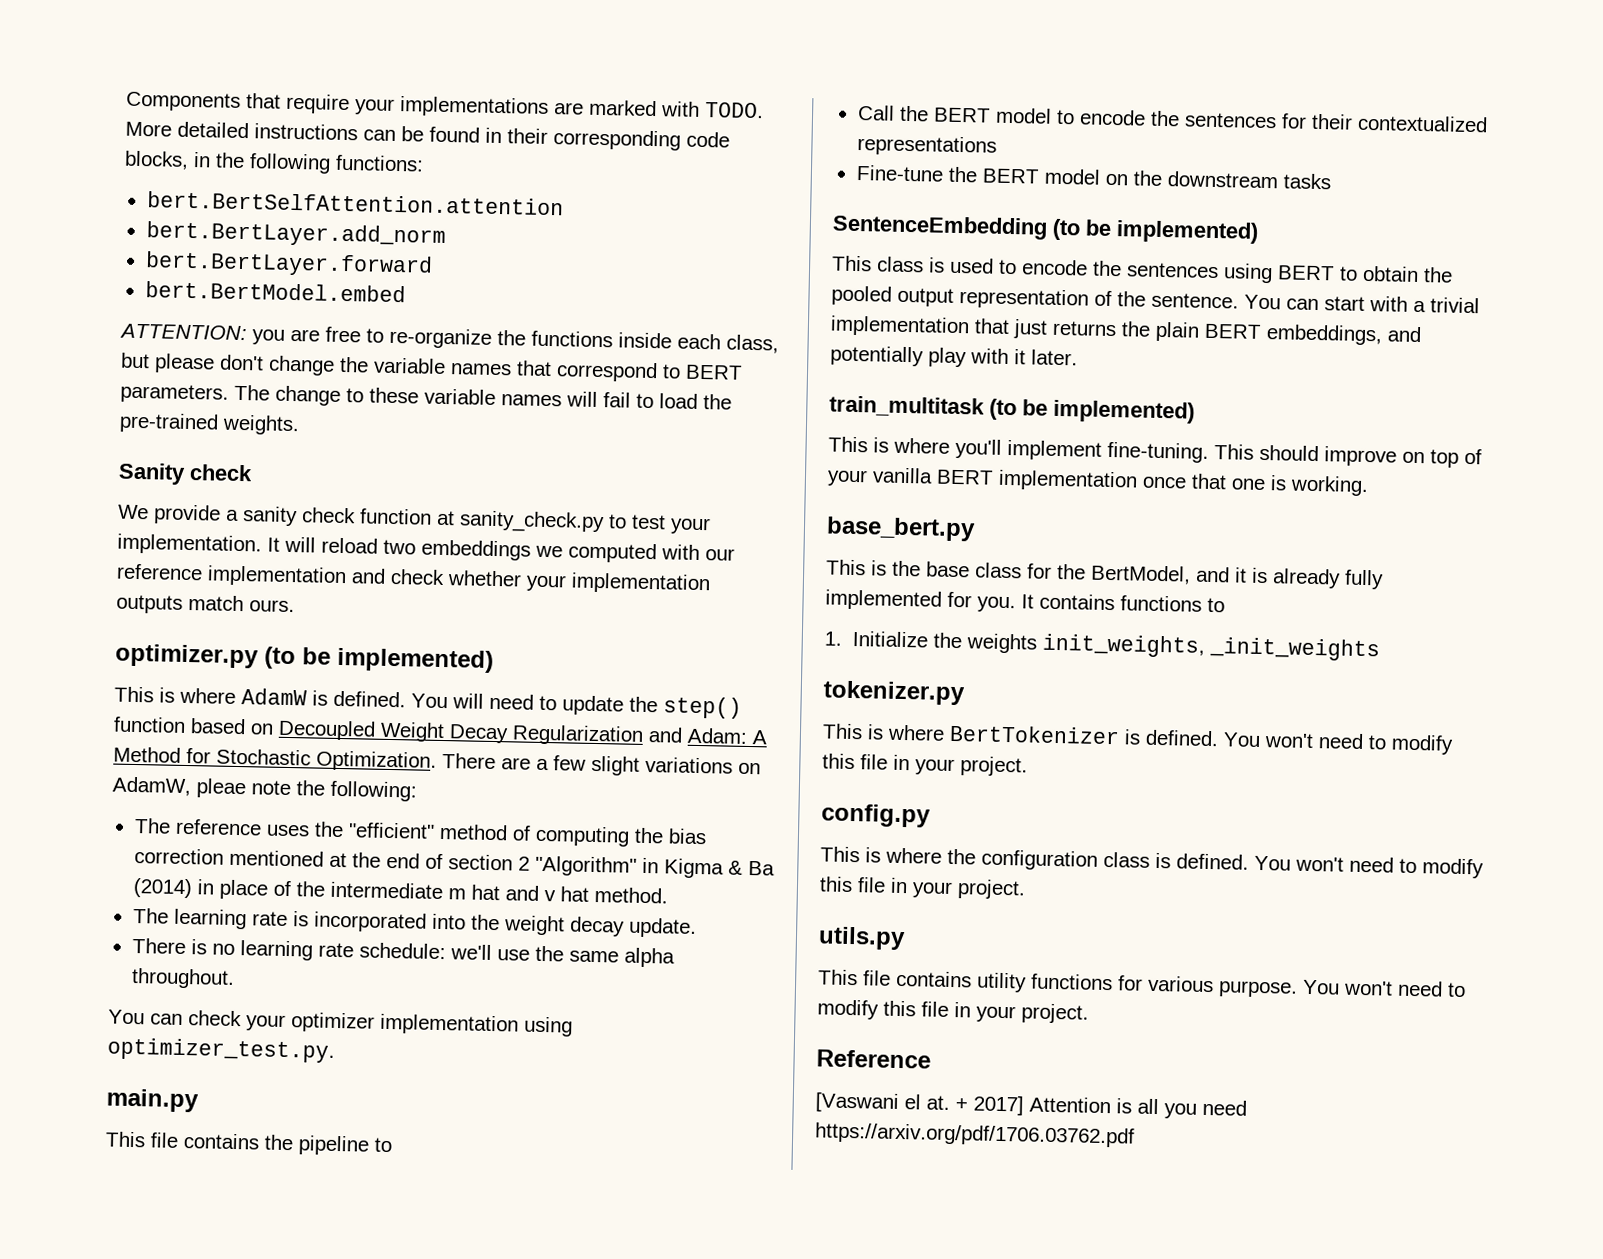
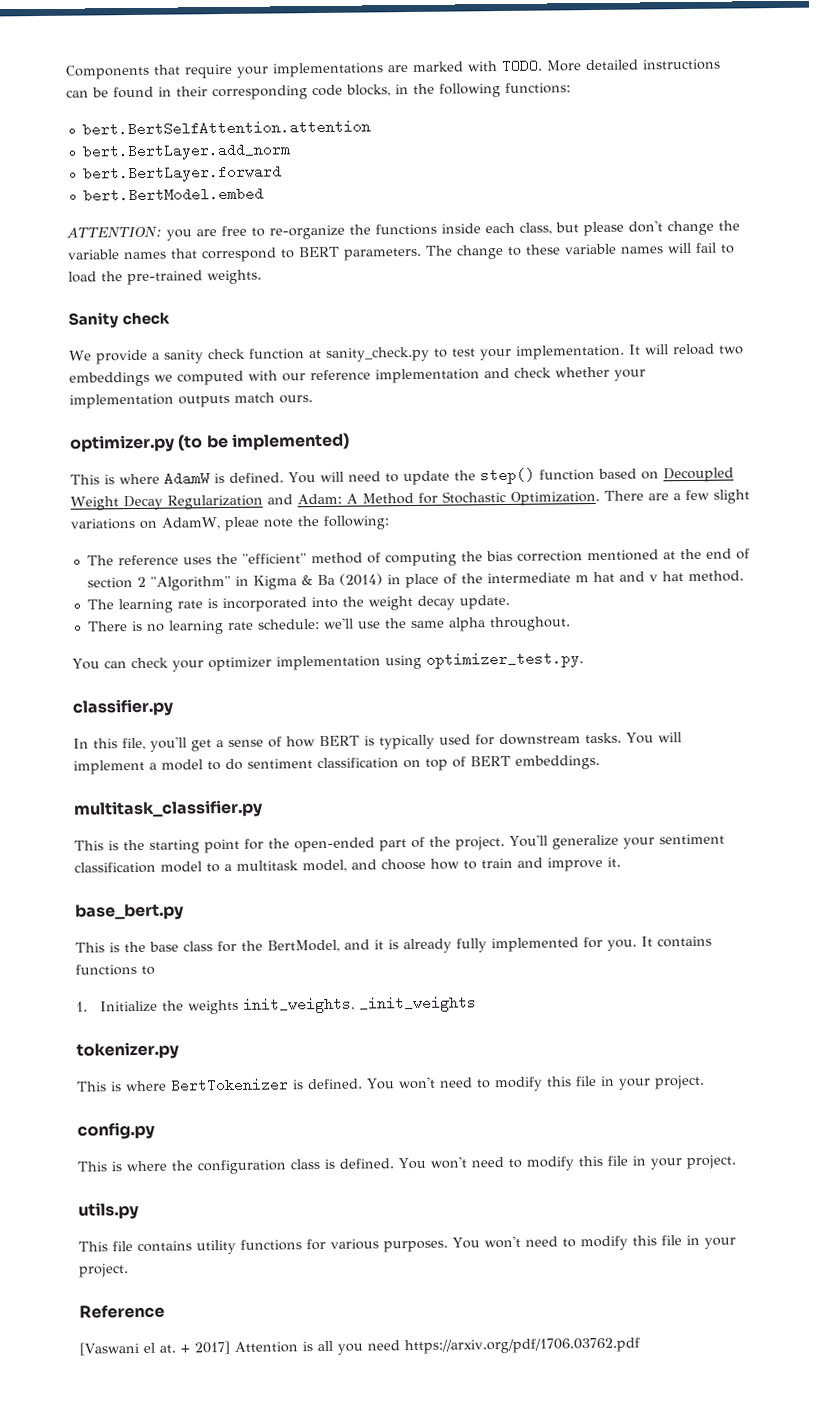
[106,1088,199,1113] [105,1131,392,1156] [856,104,1488,133] [856,134,997,157] [855,164,1331,190] [832,214,1259,244] [832,255,1453,284] [831,285,1480,314] [830,315,1422,346] [830,345,1078,368] [829,395,1195,424] [828,436,1482,468] [827,467,1369,497] main.py // This file contains the pipeline to // Call the BERT model to encode the sentences for their contextualized representations // Fine-tune the BERT model on the downstream tasks // SentenceEmbedding (to be implemented) // This class is used to encode the sentences using BERT to obtain the pooled output representation of the sentence. You can start with a trivial implementation that just returns the plain BERT embeddings, and potentially play with it later. // train_multitask (to be implemented) // This is where you'll implement fine-tuning. This should improve on top of your vanilla BERT implementation once that one is working. -> [72,698,174,717] [73,732,682,752] [73,754,600,775] [73,799,263,819] [74,833,725,854] [74,856,621,874] classifier.py // In this file, you'll get a sense of how BERT is typically used for downstream tasks. You will implement a model to do sentiment classification on top of BERT embeddings. // multitask_classifier.py // This is the starting point for the open-ended part of the project. You'll generalize your sentiment classification model to a multitask model, and choose how to train and improve it.
[1218,980,1298,998] purpose. -> [383,1240,448,1253] purposes.

